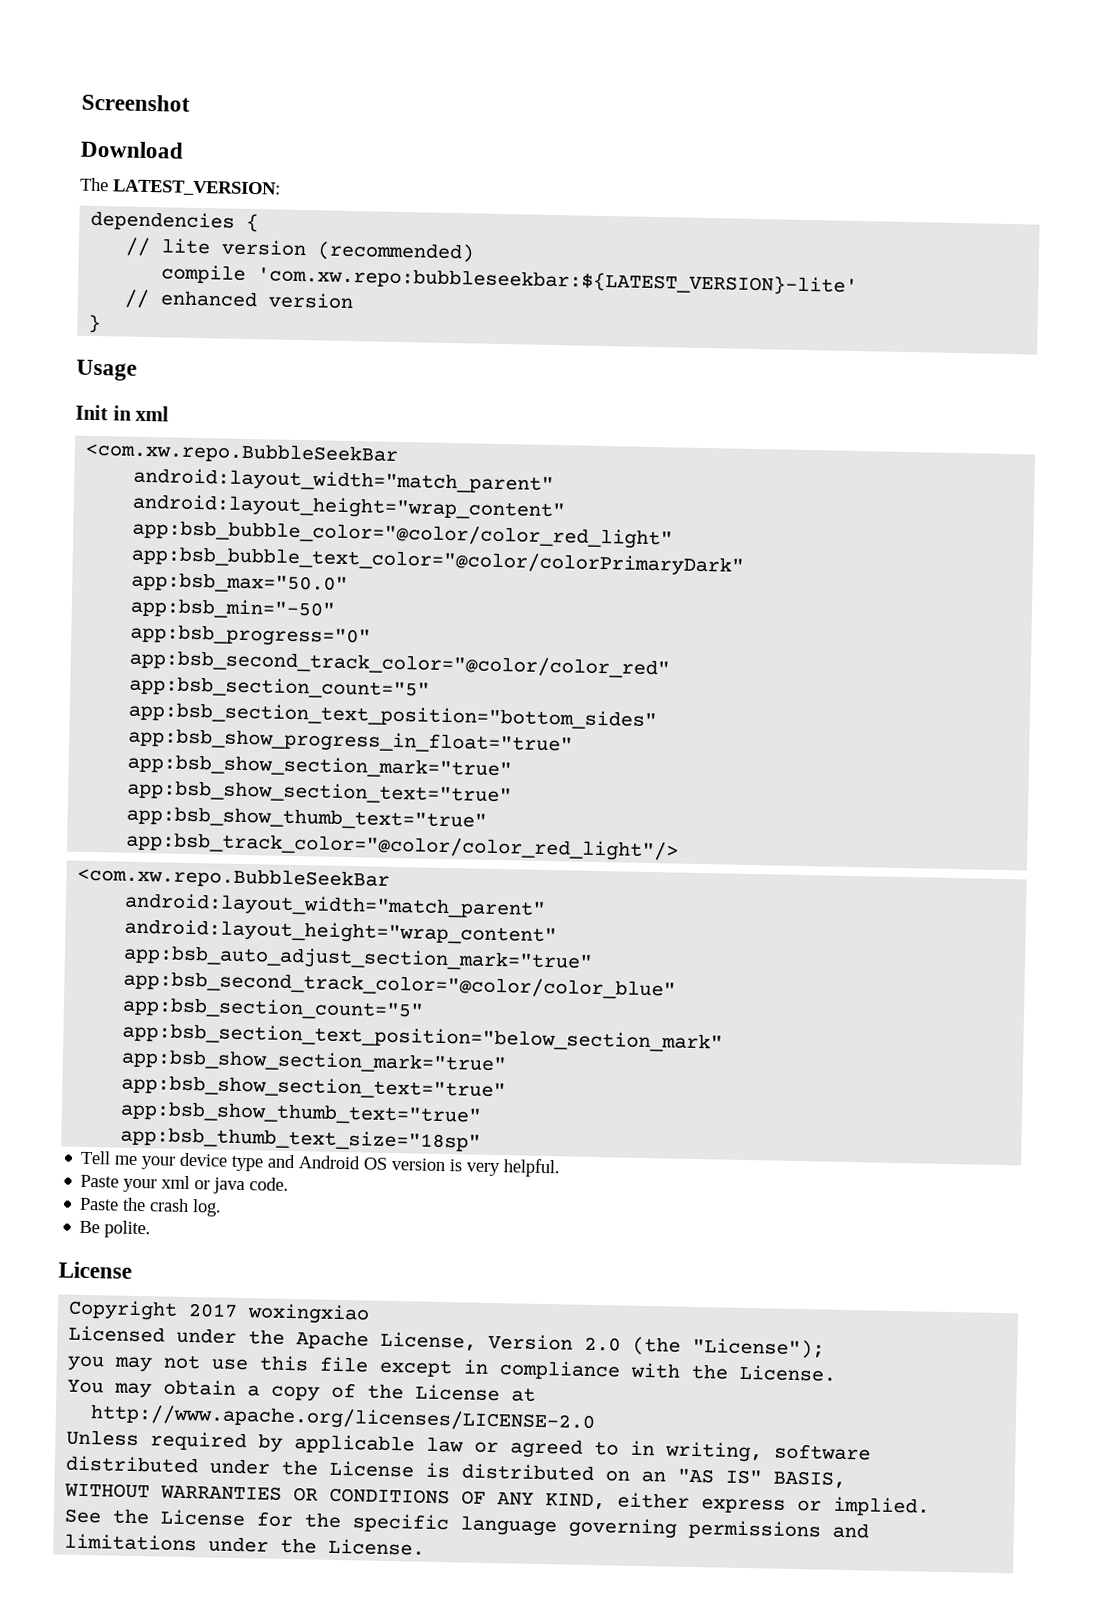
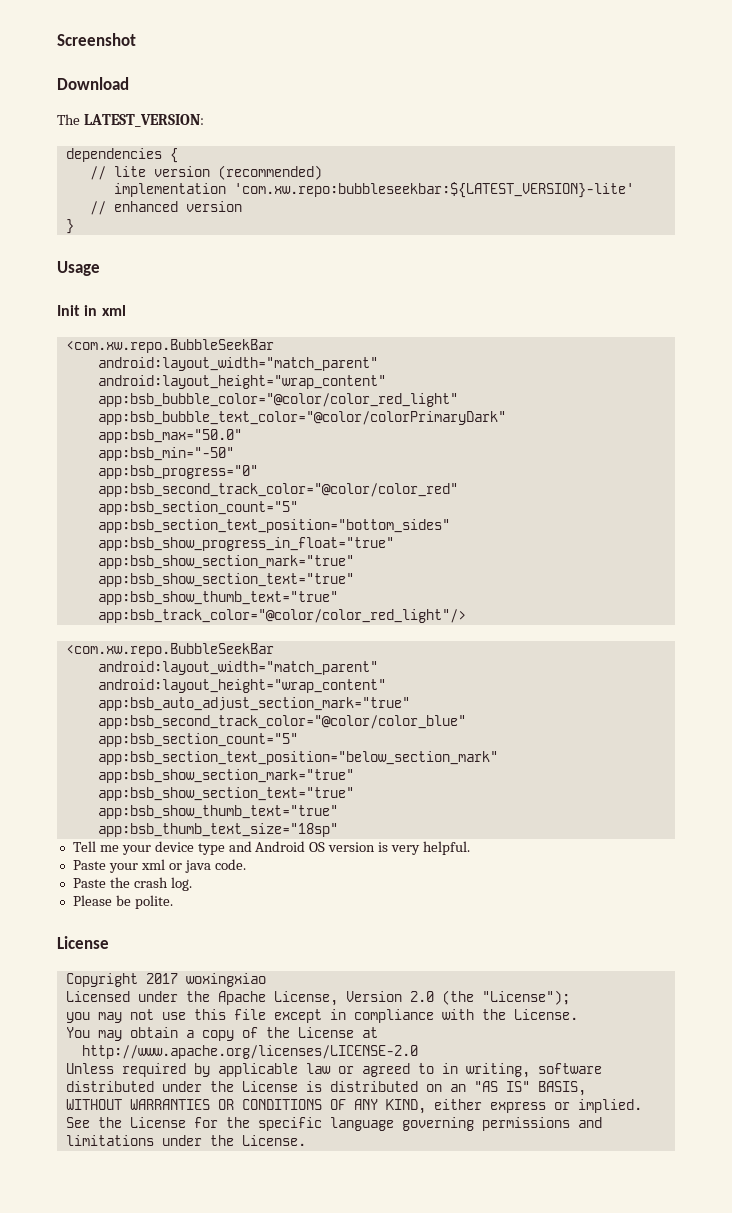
[161,264,247,284] compile -> [113,183,226,197] implementation
[79,1220,101,1234] Be -> [72,895,131,906] Please be

